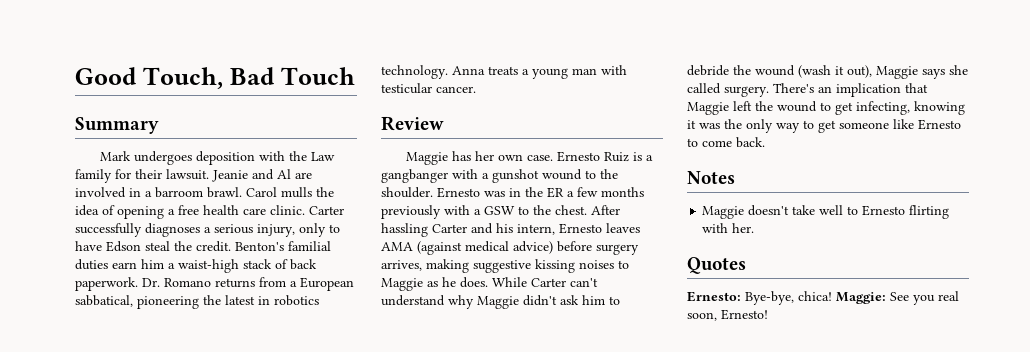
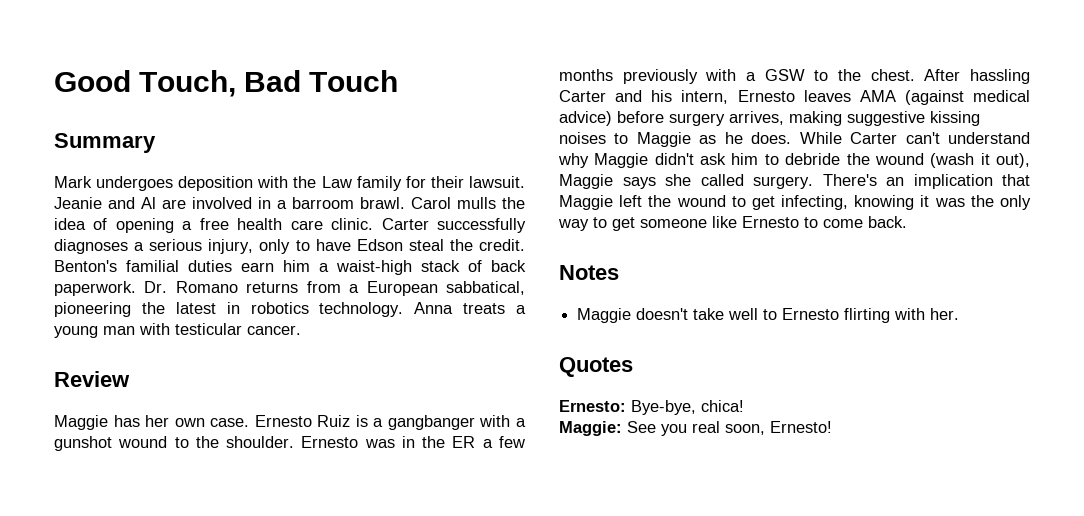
(832, 296) none -> (744, 406) //

